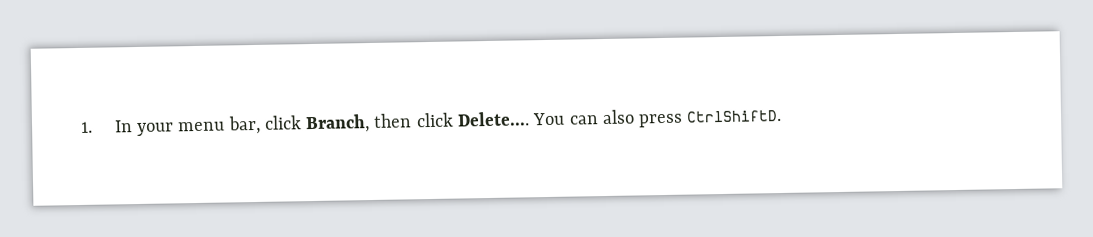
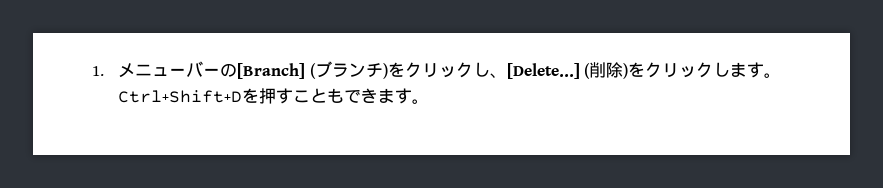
[113,109,783,137] In your menu bar, click Branch, then click Delete.... You can also press CtrlShiftD. -> [118,61,782,79] [118,88,430,104] メニューバーの[Branch] (ブランチ)をクリックし、[Delete...] (削除)をクリックします。Ctrl+Shift+Dを押すこともできます。

